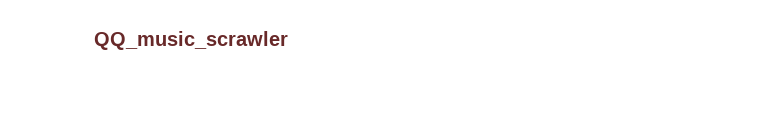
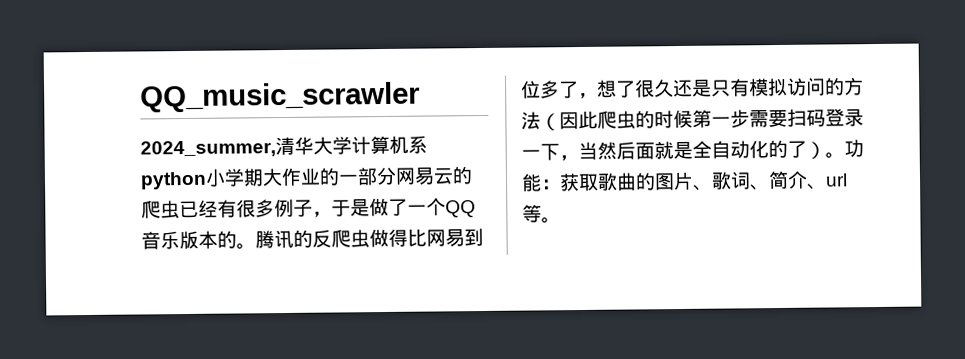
(288, 40) none -> [140,135,428,158] [140,166,473,190] [141,197,476,219] [141,227,484,250] [521,77,864,100] [521,108,864,131] [521,139,864,162] [521,170,848,192] [522,204,561,224] // 2024_summer,清华大学计算机系python小学期大作业的一部分网易云的爬虫已经有很多例子，于是做了一个QQ音乐版本的。腾讯的反爬虫做得比网易到位多了，想了很久还是只有模拟访问的方法（因此爬虫的时候第一步需要扫码登录一下，当然后面就是全自动化的了）。功能：获取歌曲的图片、歌词、简介、url等。

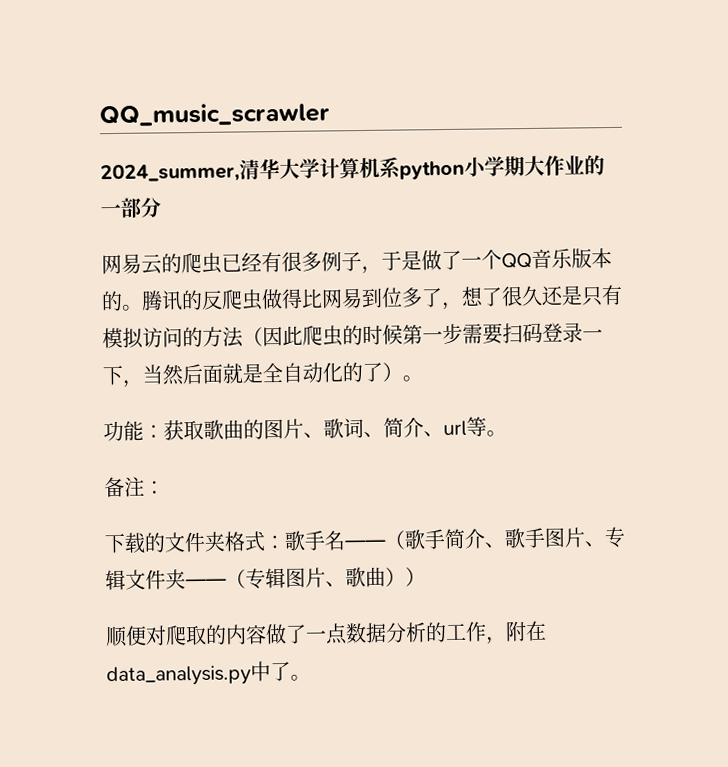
(397, 176) none -> (161, 207) //
(845, 155) none -> (423, 378) //
(561, 220) none -> [104,476,165,498] [104,526,625,554] [105,566,426,591] [105,620,547,648] [106,661,311,687] // 备注： // 下载的文件夹格式：歌手名——（歌手简介、歌手图片、专辑文件夹——（专辑图片、歌曲）） // 顺便对爬取的内容做了一点数据分析的工作，附在data_analysis.py中了。

